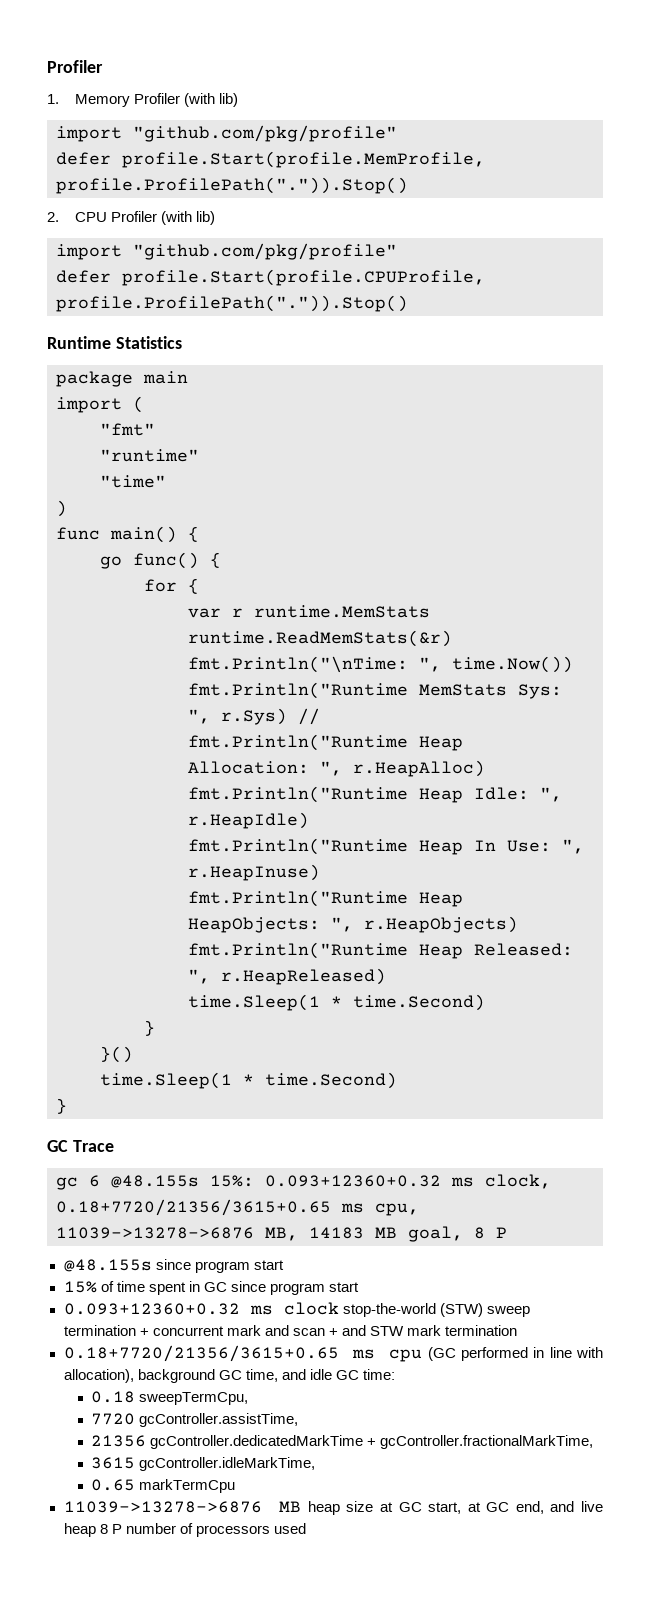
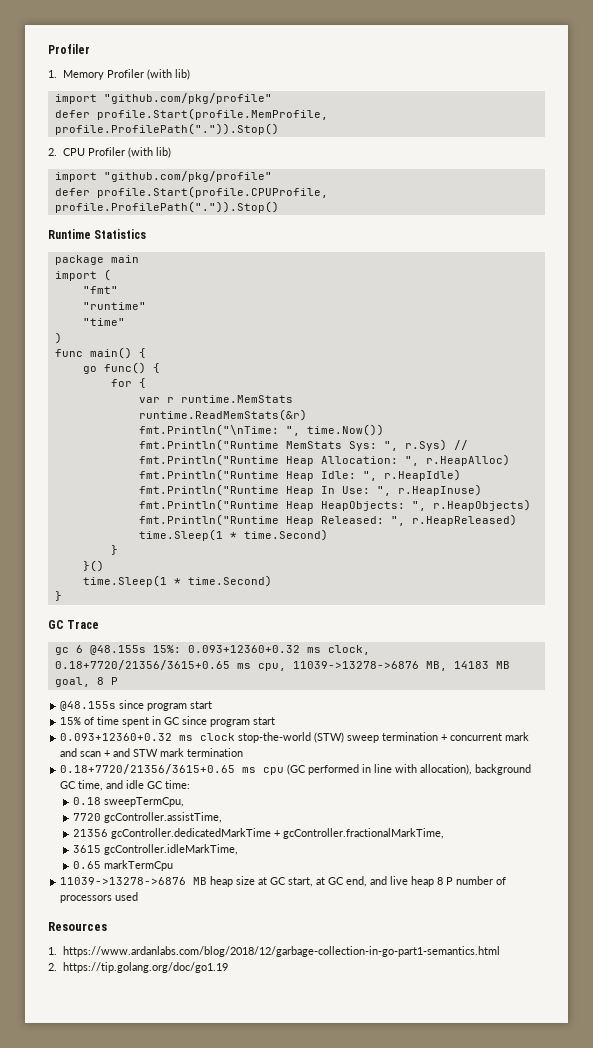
(306, 1528) none -> [48,922,107,931] [48,946,500,957] [48,962,228,973] // Resources // 1. https://www.ardanlabs.com/blog/2018/12/garbage-collection-in-go-part1-semantics.html // 2. https://tip.golang.org/doc/go1.19

